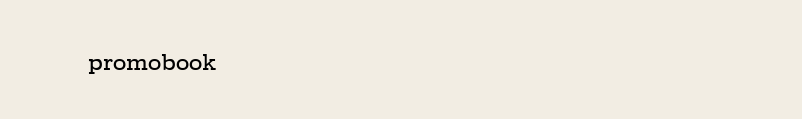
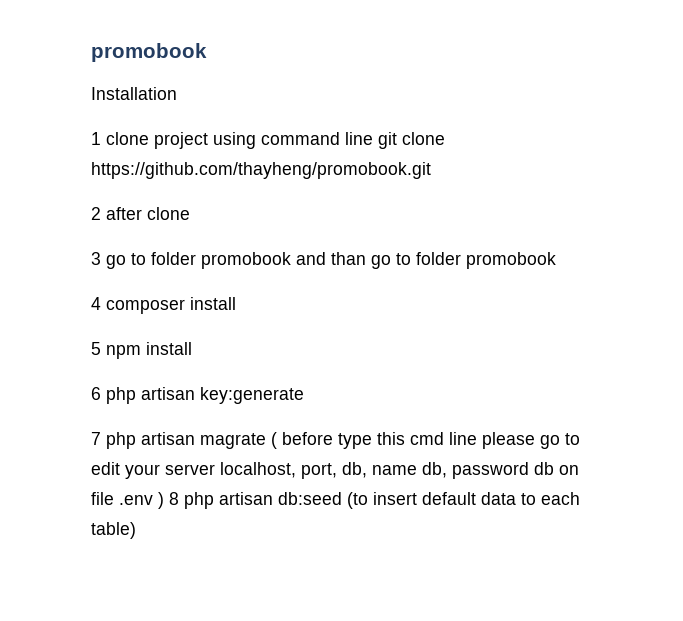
[88,54,216,74] promobook -> [91,43,207,62] [91,87,177,100] [91,132,445,149] [91,162,431,179] [91,207,190,220] [91,252,556,269] [91,297,236,314] [91,342,192,359] [91,387,304,404] [91,432,580,449] [91,462,579,479] [91,492,580,509] [91,522,136,539] promobook // Installation // 1 clone project using command line git clone https://github.com/thayheng/promobook.git // 2 after clone // 3 go to folder promobook and than go to folder promobook // 4 composer install // 5 npm install // 6 php artisan key:generate // 7 php artisan magrate ( before type this cmd line please go to edit your server localhost, port, db, name db, password db on file .env ) 8 php artisan db:seed (to insert default data to each table)

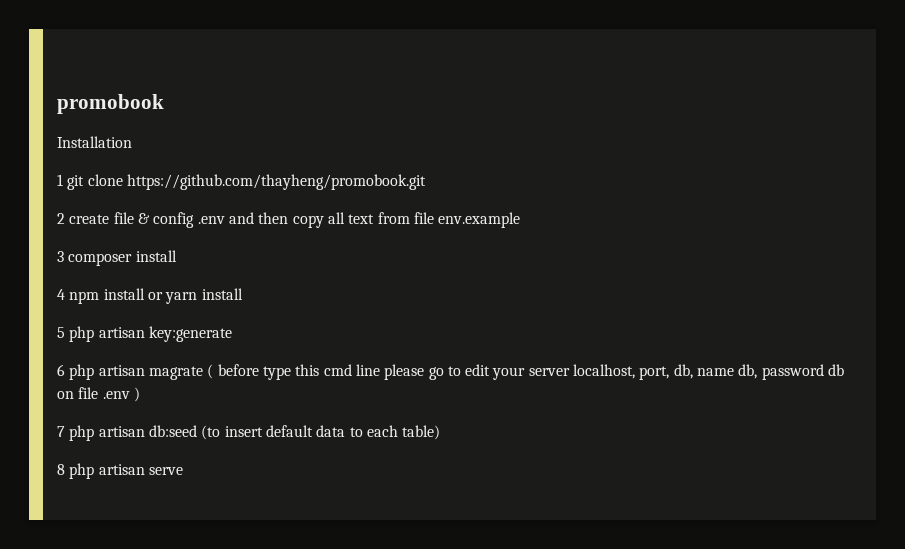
[106,132,373,149] clone project using command line -> (63, 180) none
[106,207,190,220] [91,252,556,269] [91,297,101,310] after clone // 3 go to folder promobook and than go to folder promobook // 4 -> [69,212,521,228] [57,251,64,262] create file & config .env and then copy all text from file env.example // 3
[91,342,101,355] 5 -> [57,289,65,300] 4
[91,387,101,400] // 6 -> [147,288,243,304] [57,327,65,338] or yarn install // 5
[91,432,101,445] 7 -> [57,364,65,376] 6
[169,492,179,505] 8 -> [57,426,65,437] // 7
(136, 530) none -> [57,463,183,479] // 8 php artisan serve

